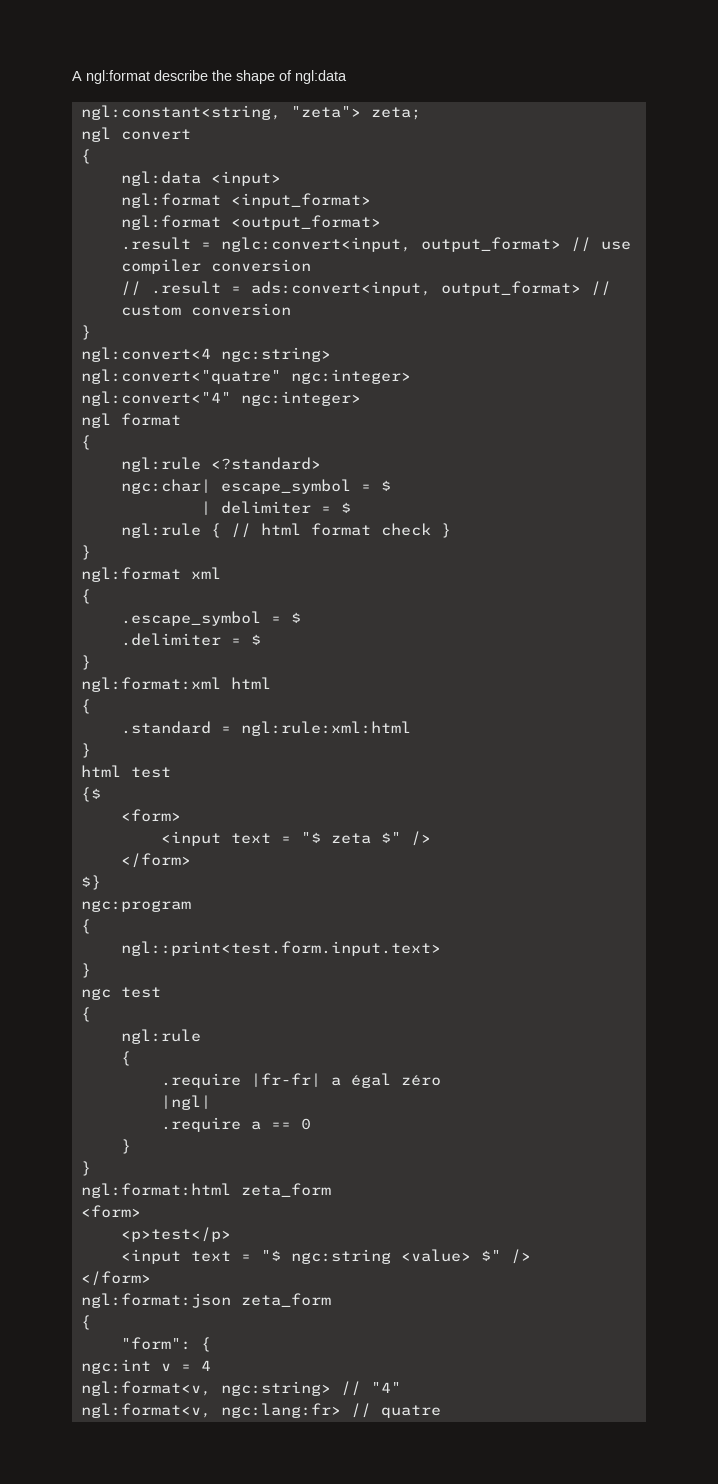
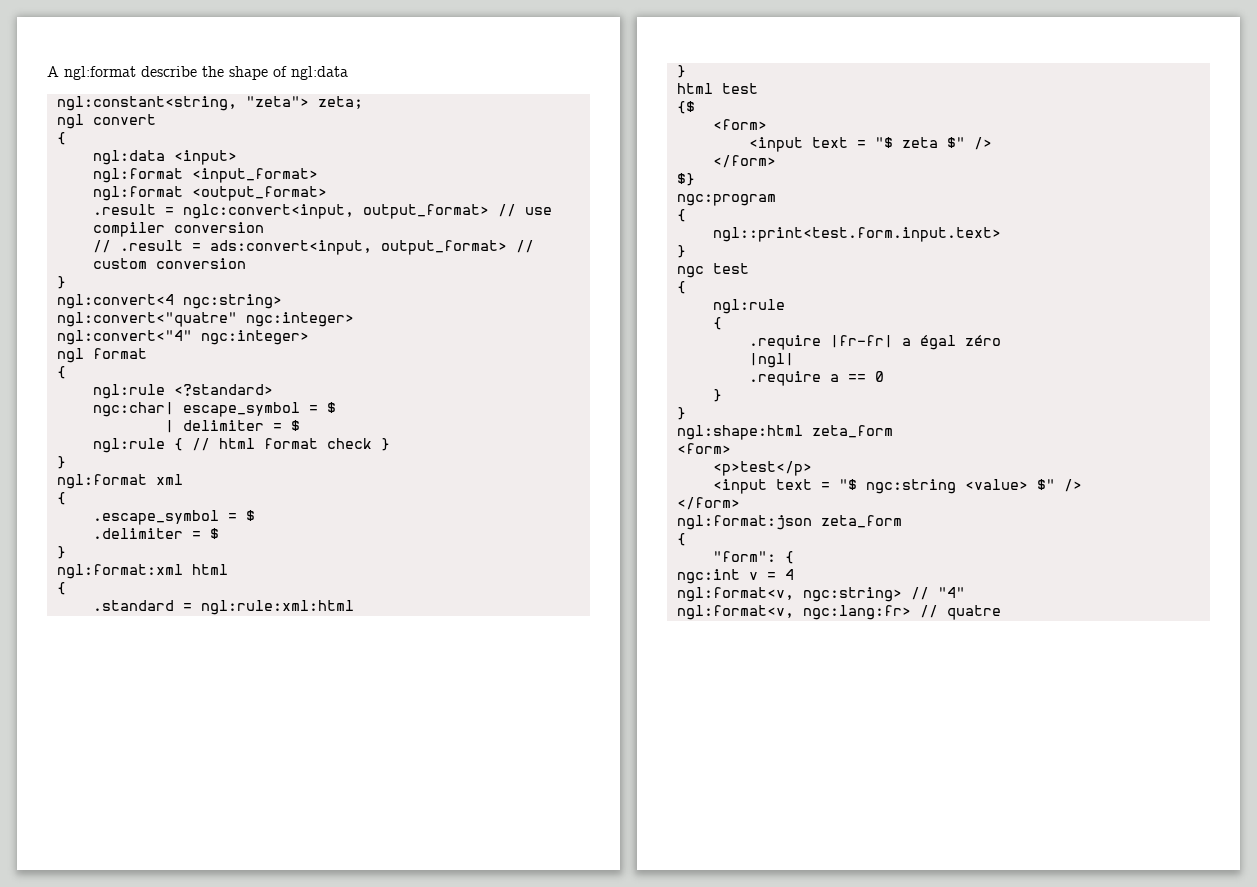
[80,1183,231,1198] ngl:format:html -> [676,425,803,440] ngl:shape:html

